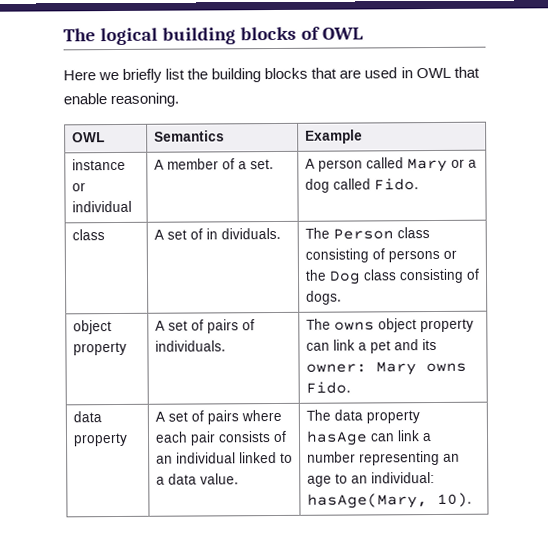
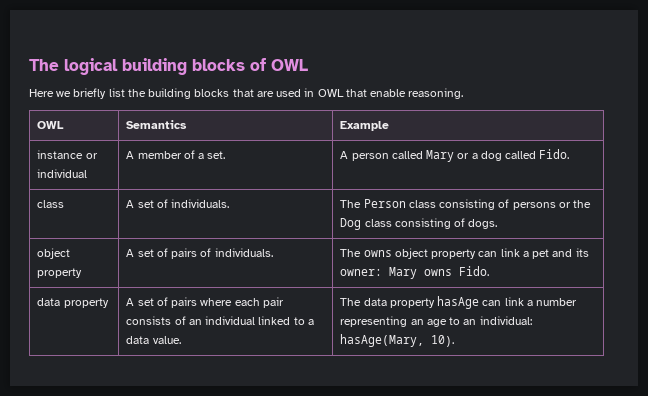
[205,227,281,240] in dividuals. -> [171,199,230,208] individuals.

